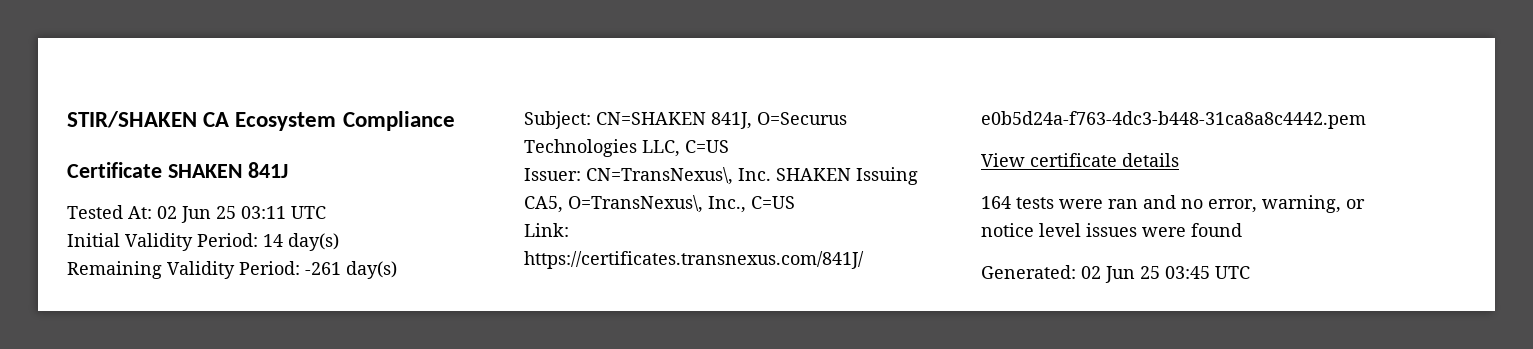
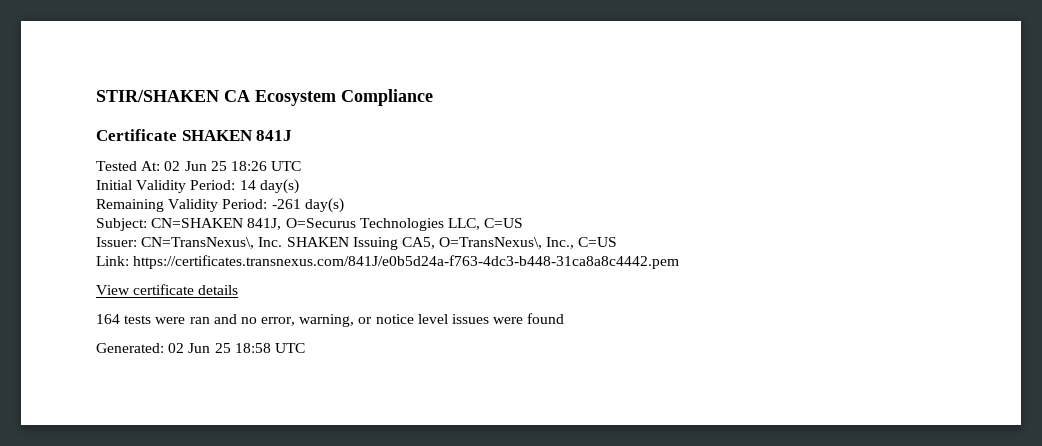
[241,206,286,219] 03:11 -> [230,161,267,171] 18:26
[1165,266,1210,279] 03:45 -> [234,343,271,353] 18:58

